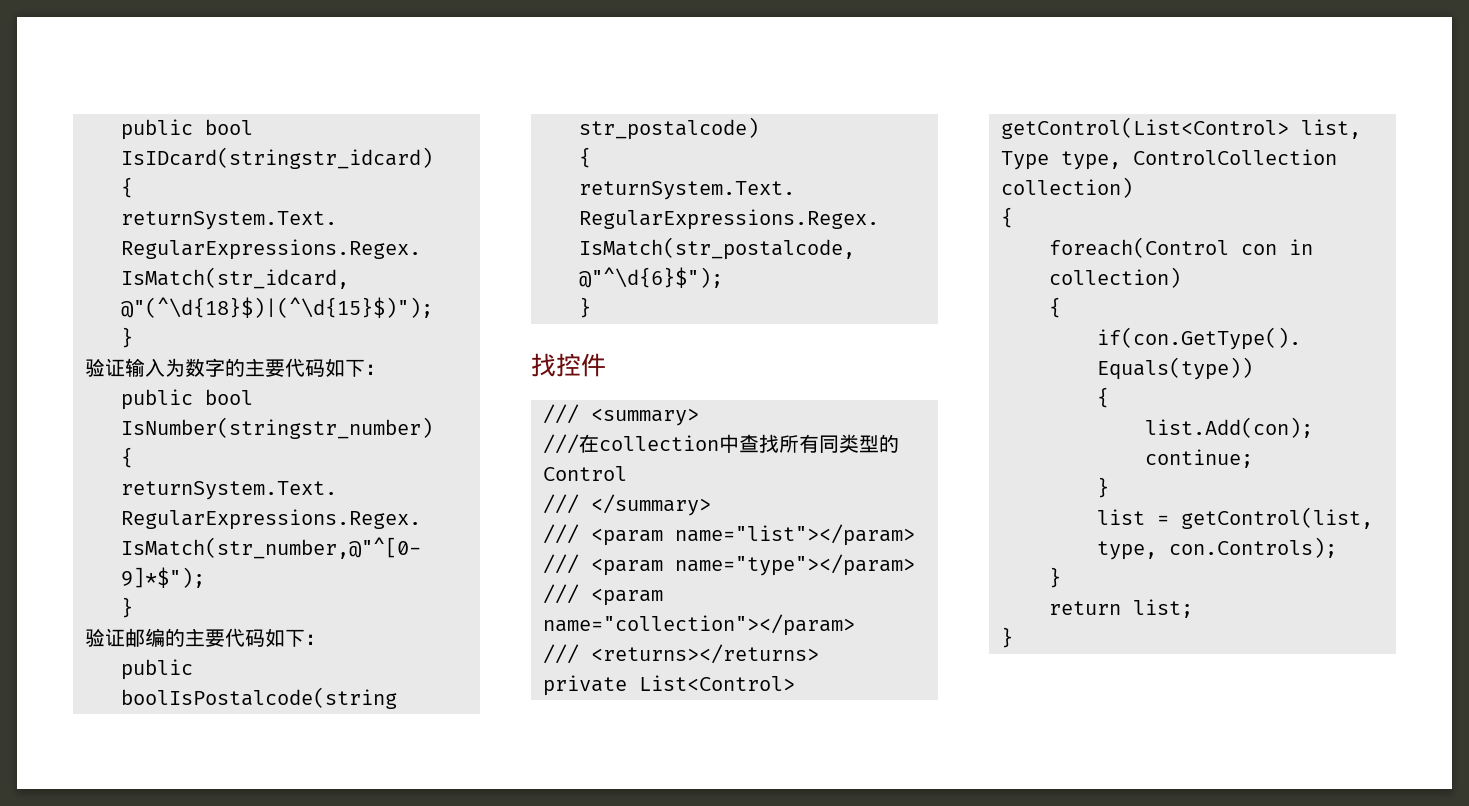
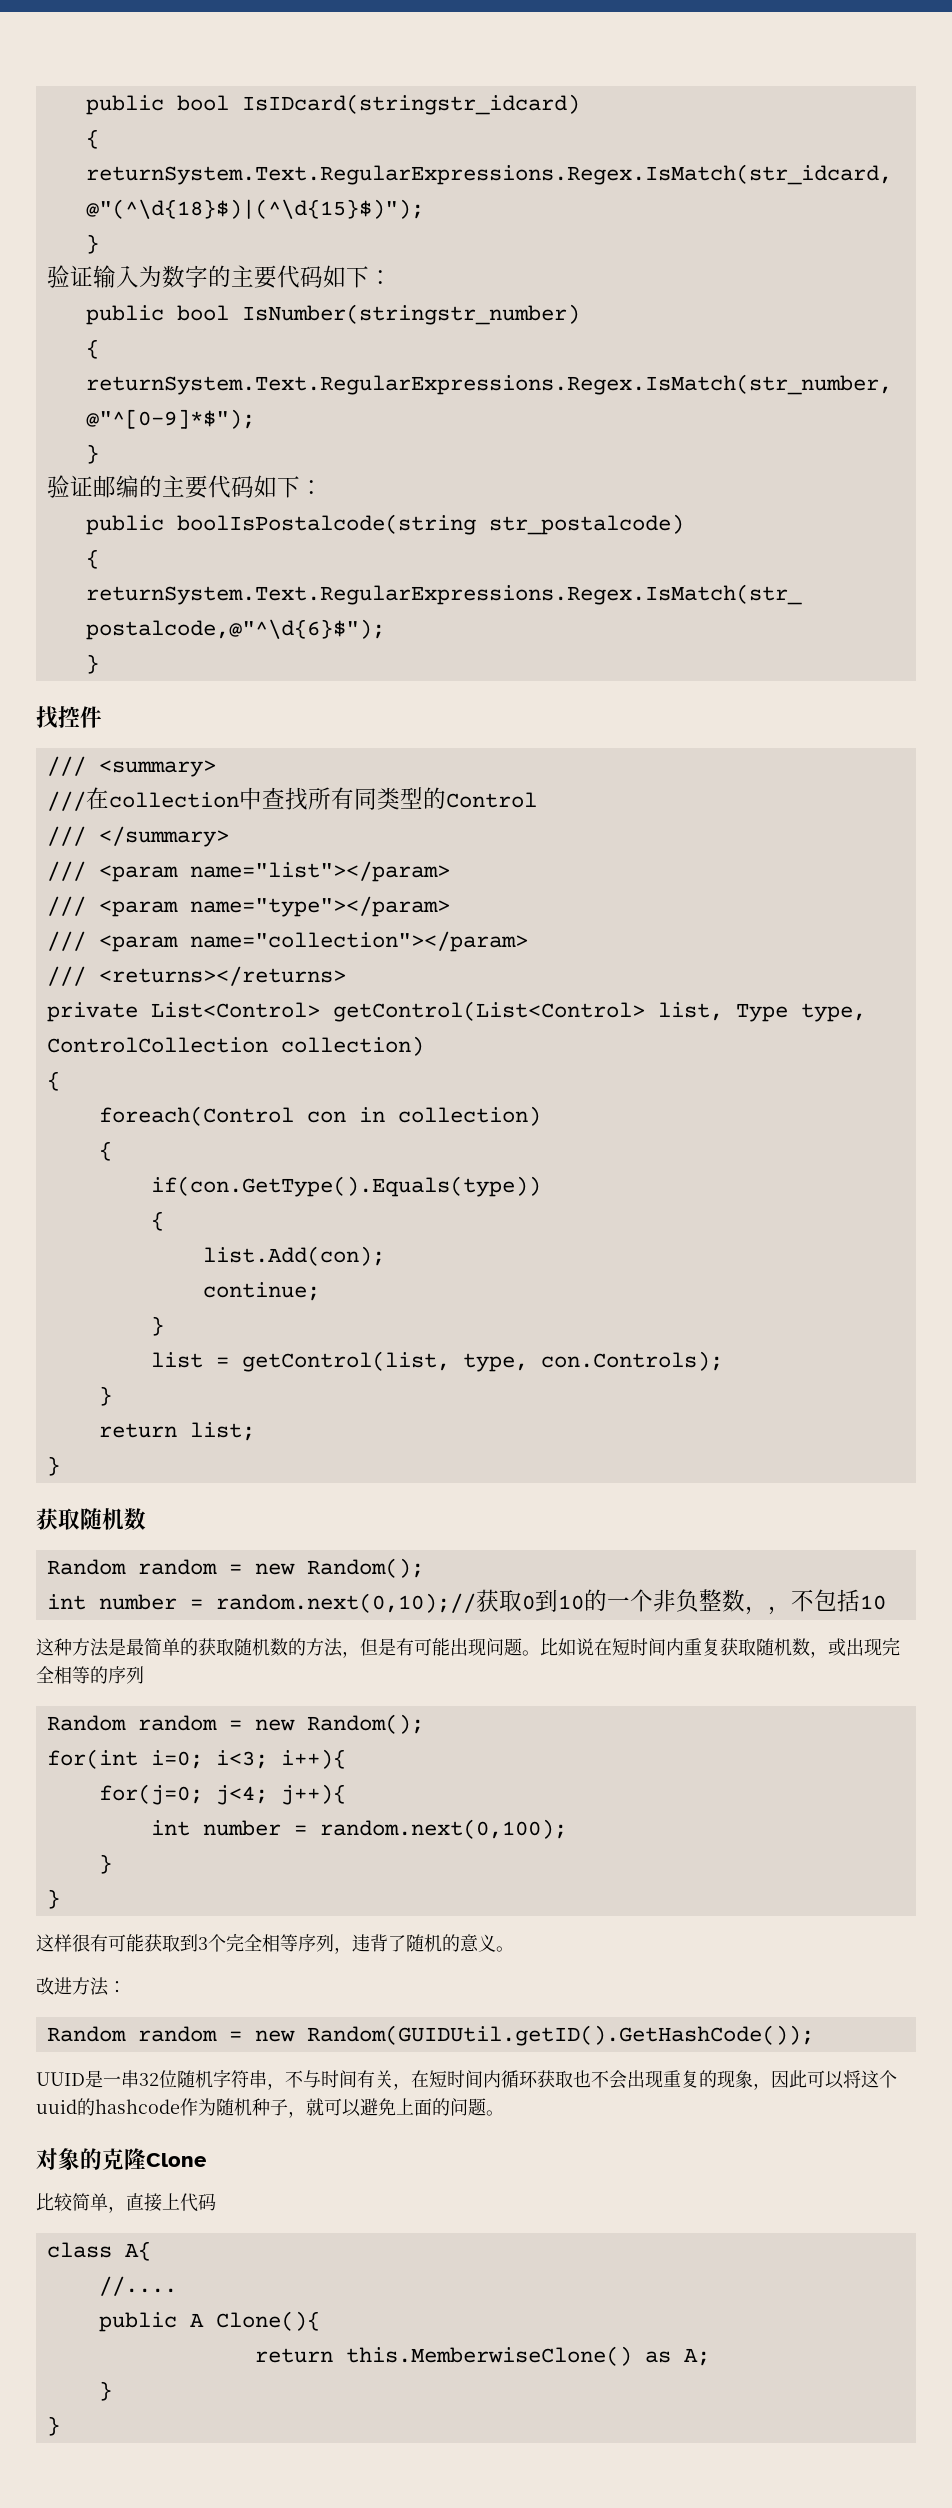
(1014, 637) none -> [36,1508,146,1530] [46,1558,424,1578] [46,1589,886,1615] [36,1637,900,1658] [36,1666,144,1684] [46,1714,424,1734] [46,1749,346,1769] [98,1784,346,1805] [150,1819,567,1839] [98,1854,112,1874] [46,1889,60,1909] [36,1933,514,1954] [36,1977,126,1996] [46,2025,814,2046] [36,2069,897,2090] [36,2098,504,2118] [36,2148,207,2170] [36,2193,216,2213] [46,2241,151,2261] [98,2276,177,2296] [98,2311,320,2332] [254,2346,710,2366] [98,2381,112,2401] [46,2416,60,2436] // 获取随机数 // Random random = new Random(); // int number = random.next(0,10);//获取0到10的一个非负整数，，不包括10 // 这种方法是最简单的获取随机数的方法，但是有可能出现问题。比如说在短时间内重复获取随机数，或出现完全相等的序列 // Random random = new Random(); // for(int i=0; i<3; i++){ // for(j=0; j<4; j++){ // int number = random.next(0,100); // } // } // 这样很有可能获取到3个完全相等序列，违背了随机的意义。 // 改进方法： // Random random = new Random(GUIDUtil.getID().GetHashCode()); // UUID是一串32位随机字符串，不与时间有关，在短时间内循环获取也不会出现重复的现象，因此可以将这个uuid的hashcode作为随机种子，就可以避免上面的问题。 // 对象的克隆Clone // 比较简单，直接上代码 // class A{ // //.... // public A Clone(){ // return this.MemberwiseClone() as A; // } // }

